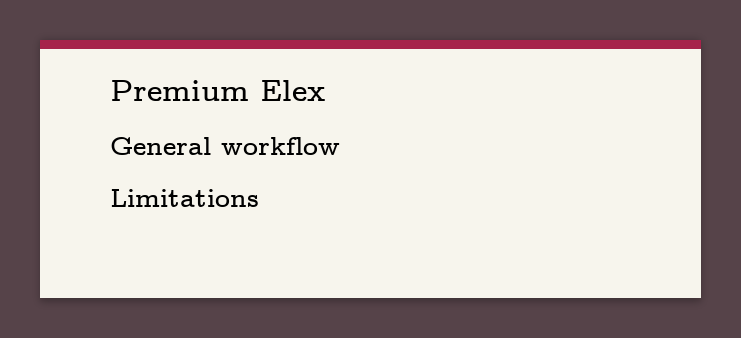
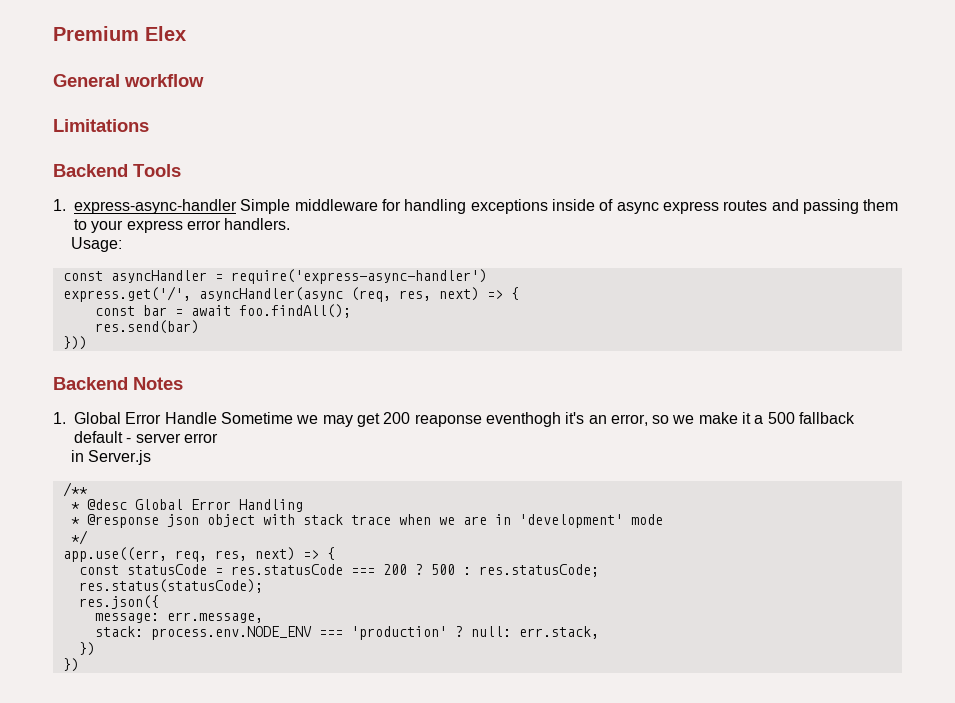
(259, 198) none -> [53,164,181,177] [53,199,899,214] [74,218,291,233] [71,237,123,252] [62,269,487,284] [62,286,519,302] [94,304,351,318] [94,320,199,334] [62,336,87,350] [53,377,183,390] [53,412,856,427] [74,431,218,443] [71,450,152,465] [62,482,88,497] [70,499,303,512] [70,514,663,528] [70,530,88,545] [62,547,335,562] [78,564,599,577] [78,579,263,593] [78,595,159,609] [94,612,263,623] [94,626,599,640] [78,642,95,656] [62,658,79,672] // Backend Tools // 1. express-async-handler Simple middleware for handling exceptions inside of async express routes and passing them to your express error handlers. // Usage: // const asyncHandler = require('express-async-handler') // express.get('/', asyncHandler(async (req, res, next) => { // const bar = await foo.findAll(); // res.send(bar) // })) // Backend Notes // 1. Global Error Handle Sometime we may get 200 reaponse eventhogh it's an error, so we make it a 500 fallback default - server error // in Server.js // /** // * @desc Global Error Handling // * @response json object with stack trace when we are in 'development' mode // */ // app.use((err, req, res, next) => { // const statusCode = res.statusCode === 200 ? 500 : res.statusCode; // res.status(statusCode); // res.json({ // message: err.message, // stack: process.env.NODE_ENV === 'production' ? null: err.stack, // }) // })

